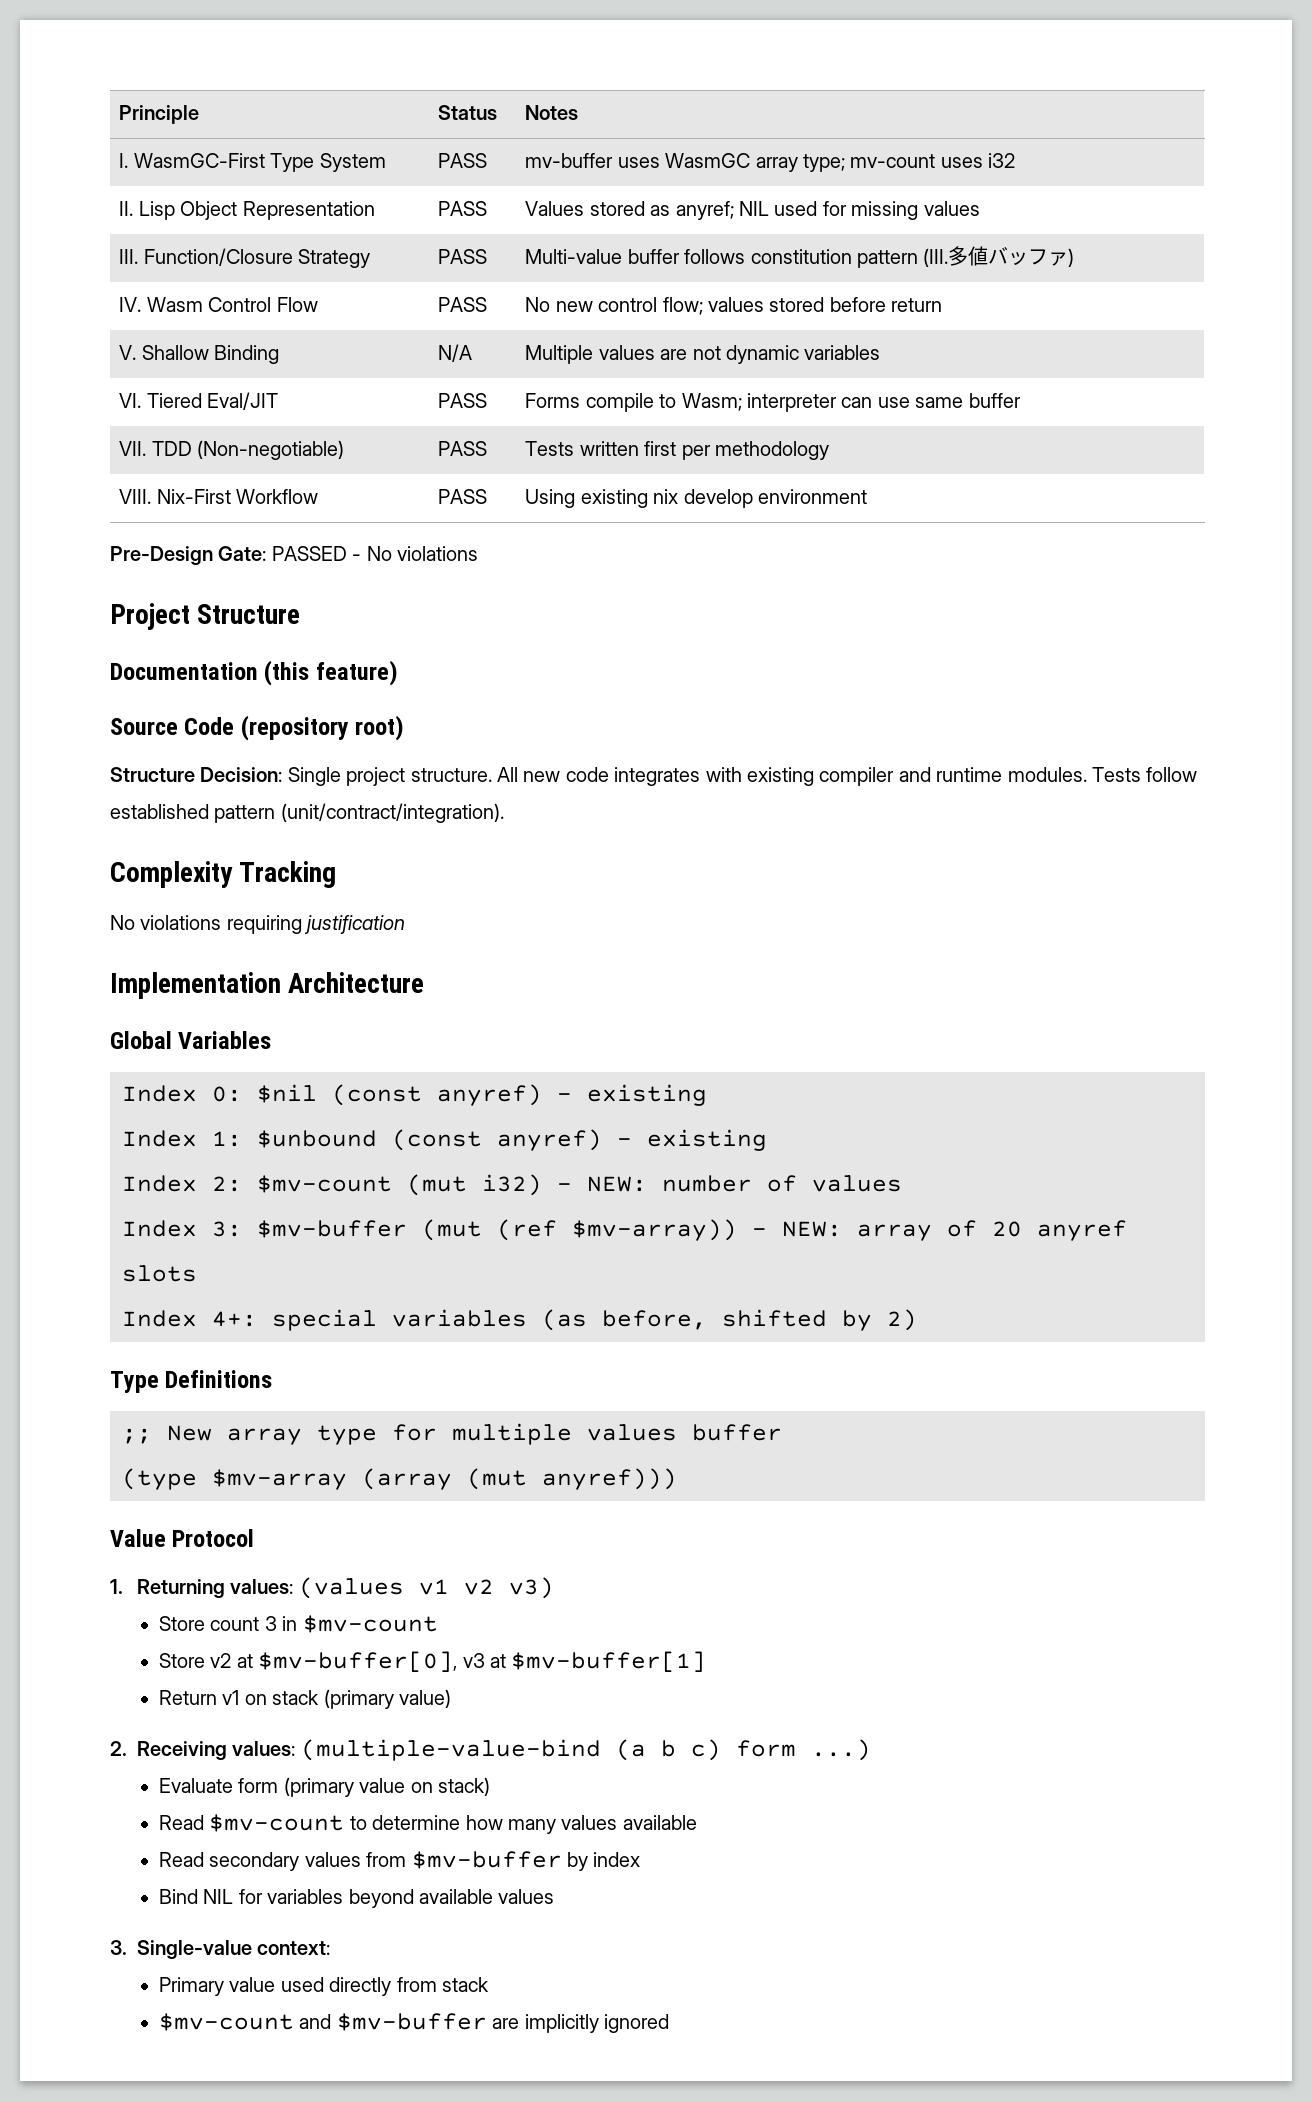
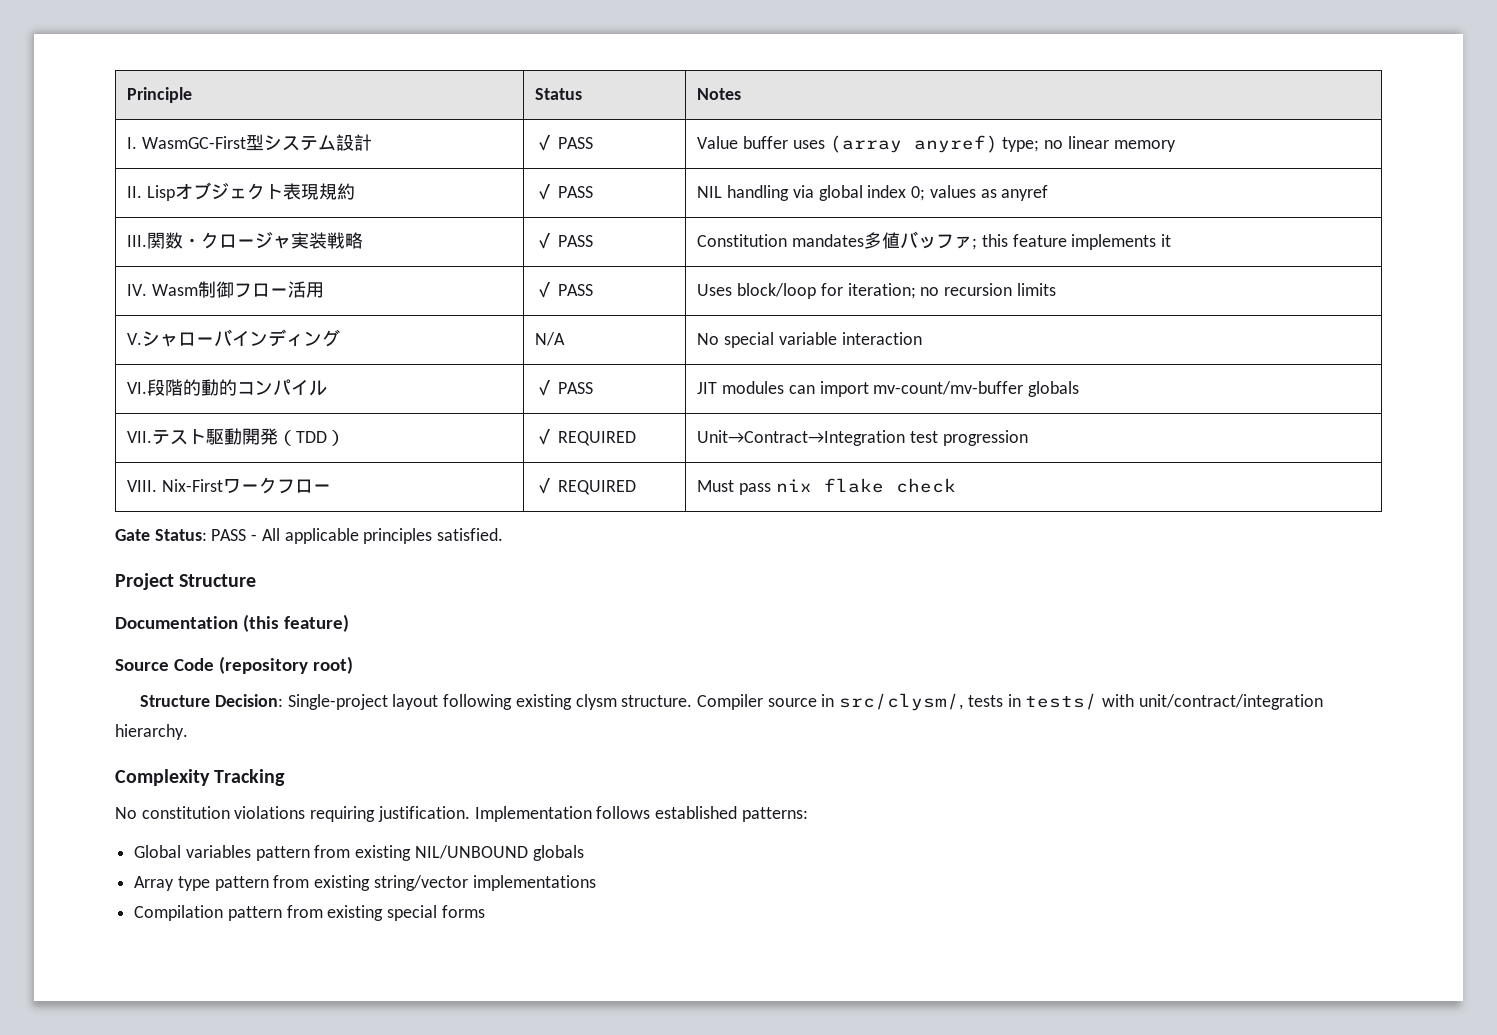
[270,153,386,172] [438,153,488,168] [525,153,1016,172] [119,201,375,220] [438,201,488,216] [525,201,980,220] [119,248,371,268] [438,249,488,264] [525,246,1075,268] [119,297,318,312] [438,297,488,312] [525,297,943,315] [119,345,280,364] [438,344,473,362] [525,345,881,364] [119,392,279,410] [438,393,488,408] [525,393,1021,412] [119,440,345,460] [438,441,488,456] [525,441,829,460] [119,489,319,504] [438,489,488,504] [525,489,867,508] [110,546,478,565] Type System | PASS | mv-buffer uses WasmGC array type; mv-count uses i32 // II. Lisp Object Representation | PASS | Values stored as anyref; NIL used for missing values // III. Function/Closure Strategy | PASS | Multi-value buffer follows constitution pattern (III.多値バッファ) // IV. Wasm Control Flow | PASS | No new control flow; values stored before return // V. Shallow Binding | N/A | Multiple values are not dynamic variables // VI. Tiered Eval/JIT | PASS | Forms compile to Wasm; interpreter can use same buffer // VII. TDD (Non-negotiable) | PASS | Tests written first per methodology // VIII. Nix-First Workflow | PASS | Using existing nix develop environment // Pre-Design Gate: PASSED - No violations -> [246,134,373,151] [535,134,594,151] [697,135,1176,153] [127,182,356,201] [535,183,594,200] [697,185,1049,201] [127,232,364,249] [535,232,594,249] [697,231,1172,250] [127,281,325,298] [535,281,594,298] [697,283,1056,299] [127,329,341,347] [535,332,566,346] [697,332,922,348] [127,379,328,396] [535,379,594,396] [697,381,1080,397] [127,428,346,446] [535,428,637,446] [697,430,1028,446] [127,477,332,494] [535,477,637,495] [697,478,956,495] [115,528,504,544] 型システム設計 | ✓ PASS | Value buffer uses (array anyref) type; no linear memory // II. Lispオブジェクト表現規約 | ✓ PASS | NIL handling via global index 0; values as anyref // III.関数・クロージャ実装戦略 | ✓ PASS | Constitution mandates多値バッファ; this feature implements it // IV. Wasm制御フロー活用 | ✓ PASS | Uses block/loop for iteration; no recursion limits // V.シャローバインディング | N/A | No special variable interaction // VI.段階的動的コンパイル | ✓ PASS | JIT modules can import mv-count/mv-buffer globals // VII.テスト駆動開発（TDD） | ✓ REQUIRED | Unit→Contract→Integration test progression // VIII. Nix-Firstワークフロー | ✓ REQUIRED | Must pass nix flake check // Gate Status: PASS - All applicable principles satisfied.
[287,767,1198,786] [110,803,504,823] Single project structure. All new code integrates with existing compiler and runtime modules. Tests follow established pattern (unit/contract/integration). -> [287,693,1323,711] [115,724,188,740] Single-project layout following existing clysm structure. Compiler source in src/clysm/, tests in tests/ with unit/contract/integration hierarchy.
(135, 922) none -> [141,806,230,819] constitution
[304,915,406,934] [110,972,425,999] [110,1031,272,1049] [122,1084,707,1106] [122,1129,767,1151] [122,1174,902,1196] [122,1219,1127,1241] [122,1265,197,1282] [122,1309,917,1331] [110,1370,273,1393] [122,1423,782,1445] [122,1468,677,1490] [110,1529,255,1547] [110,1577,554,1599] [158,1615,438,1633] [158,1651,707,1672] [158,1689,451,1709] [110,1739,871,1761] [158,1777,490,1797] [158,1814,697,1834] [158,1851,641,1871] [158,1889,555,1908] [110,1940,331,1959] [158,1977,489,1996] [158,2013,669,2033] justification // Implementation Architecture // Global Variables // Index 0: $nil (const anyref) - existing // Index 1: $unbound (const anyref) - existing // Index 2: $mv-count (mut i32) - NEW: number of values // Index 3: $mv-buffer (mut (ref $mv-array)) - NEW: array of 20 anyref slots // Index 4+: special variables (as before, shifted by 2) // Type Definitions // ;; New array type for multiple values buffer // (type $mv-array (array (mut anyref))) // Value Protocol // 1. Returning values: (values v1 v2 v3) // Store count 3 in $mv-count // Store v2 at $mv-buffer[0], v3 at $mv-buffer[1] // Return v1 on stack (primary value) // 2. Receiving values: (multiple-value-bind (a b c) form ...) // Evaluate form (primary value on stack) // Read $mv-count to determine how many values available // Read secondary values from $mv-buffer by index // Bind NIL for variables beyond available values // 3. Single-value context: // Primary value used directly from stack // $mv-count and $mv-buffer are implicitly ignored -> [377,806,808,822] [134,845,584,861] [134,875,596,891] [134,905,485,921] justification. Implementation follows established patterns: // Global variables pattern from existing NIL/UNBOUND globals // Array type pattern from existing string/vector implementations // Compilation pattern from existing special forms

